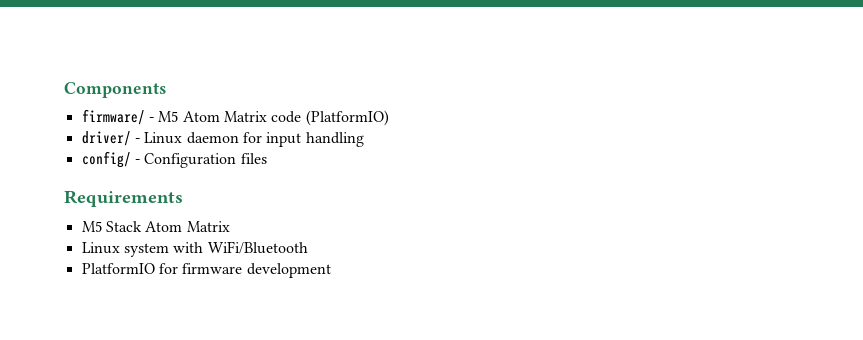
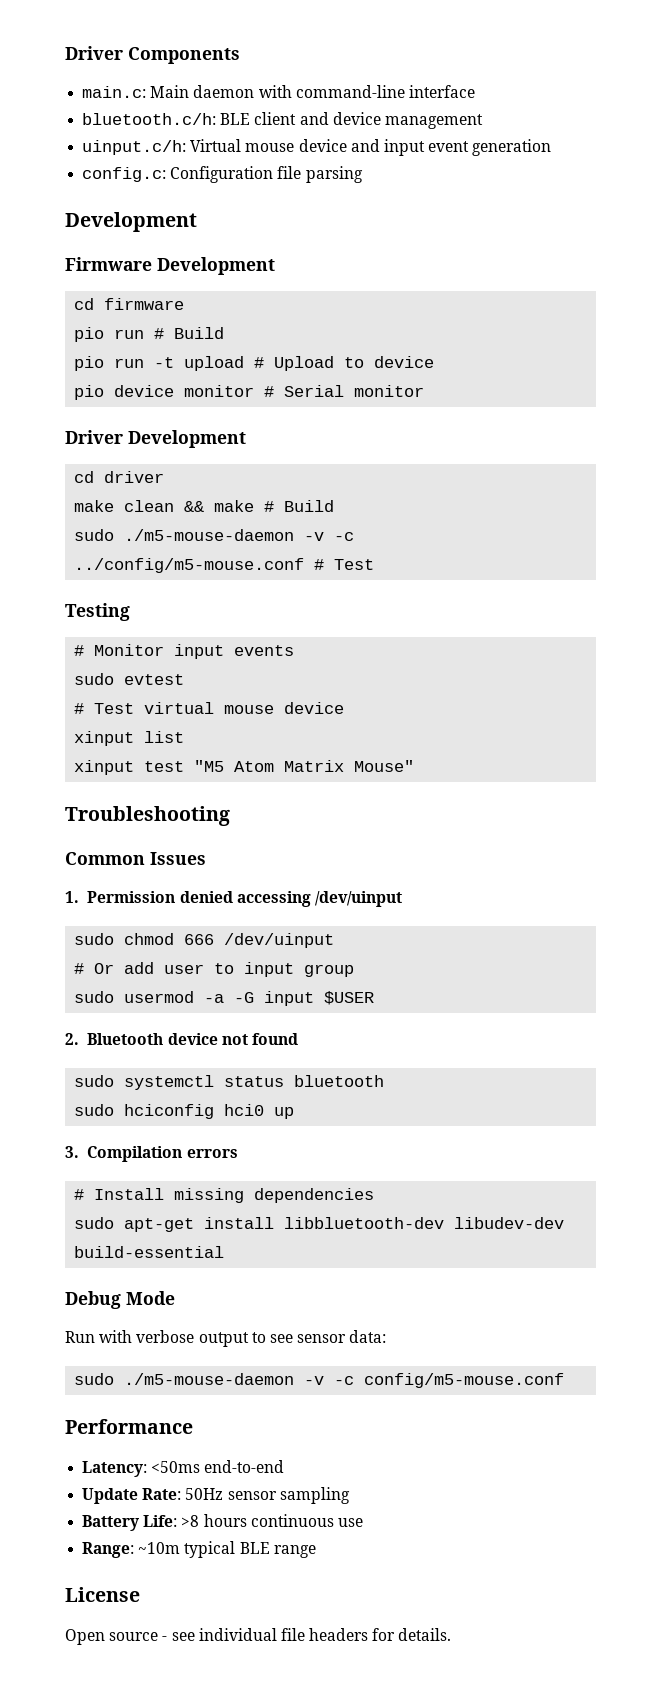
(64, 90) none -> [65,46,123,60] Driver
[81,109,389,126] [81,131,364,147] [81,151,267,168] [64,190,183,207] [81,221,230,232] [81,241,308,257] [81,263,331,278] firmware/ - M5 Atom Matrix code (PlatformIO) // driver/ - Linux daemon for input handling // config/ - Configuration files // Requirements // M5 Stack Atom Matrix // Linux system with WiFi/Bluetooth // PlatformIO for firmware development -> [82,85,475,98] [82,112,483,129] [82,139,552,156] [82,166,363,183] [65,212,197,232] [65,257,275,275] [74,298,185,310] [74,327,225,342] [74,356,435,371] [74,385,425,400] [65,430,246,448] [74,471,165,483] [74,500,335,512] [74,529,355,541] [74,558,375,573] [65,603,130,621] [74,644,295,659] [74,673,185,685] [74,702,345,714] [74,731,185,746] [74,760,415,775] [65,806,230,826] [65,852,206,865] [65,891,402,907] [74,933,335,948] [74,962,355,977] [74,991,375,1006] [65,1033,298,1045] [74,1075,385,1090] [74,1104,295,1119] [65,1146,238,1162] [74,1188,375,1203] [74,1217,565,1232] [74,1246,225,1258] [65,1291,175,1309] [65,1330,387,1347] [74,1373,565,1388] [65,1419,193,1434] [82,1460,285,1477] [82,1487,350,1504] [82,1514,363,1531] [82,1541,316,1558] [65,1587,140,1602] [65,1628,452,1645] main.c: Main daemon with command-line interface // bluetooth.c/h: BLE client and device management // uinput.c/h: Virtual mouse device and input event generation // config.c: Configuration file parsing // Development // Firmware Development // cd firmware // pio run # Build // pio run -t upload # Upload to device // pio device monitor # Serial monitor // Driver Development // cd driver // make clean && make # Build // sudo ./m5-mouse-daemon -v -c ../config/m5-mouse.conf # Test // Testing // # Monitor input events // sudo evtest // # Test virtual mouse device // xinput list // xinput test "M5 Atom Matrix Mouse" // Troubleshooting // Common Issues // 1. Permission denied accessing /dev/uinput // sudo chmod 666 /dev/uinput // # Or add user to input group // sudo usermod -a -G input $USER // 2. Bluetooth device not found // sudo systemctl status bluetooth // sudo hciconfig hci0 up // 3. Compilation errors // # Install missing dependencies // sudo apt-get install libbluetooth-dev libudev-dev build-essential // Debug Mode // Run with verbose output to see sensor data: // sudo ./m5-mouse-daemon -v -c config/m5-mouse.conf // Performance // Latency: <50ms end-to-end // Update Rate: 50Hz sensor sampling // Battery Life: >8 hours continuous use // Range: ~10m typical BLE range // License // Open source - see individual file headers for details.

